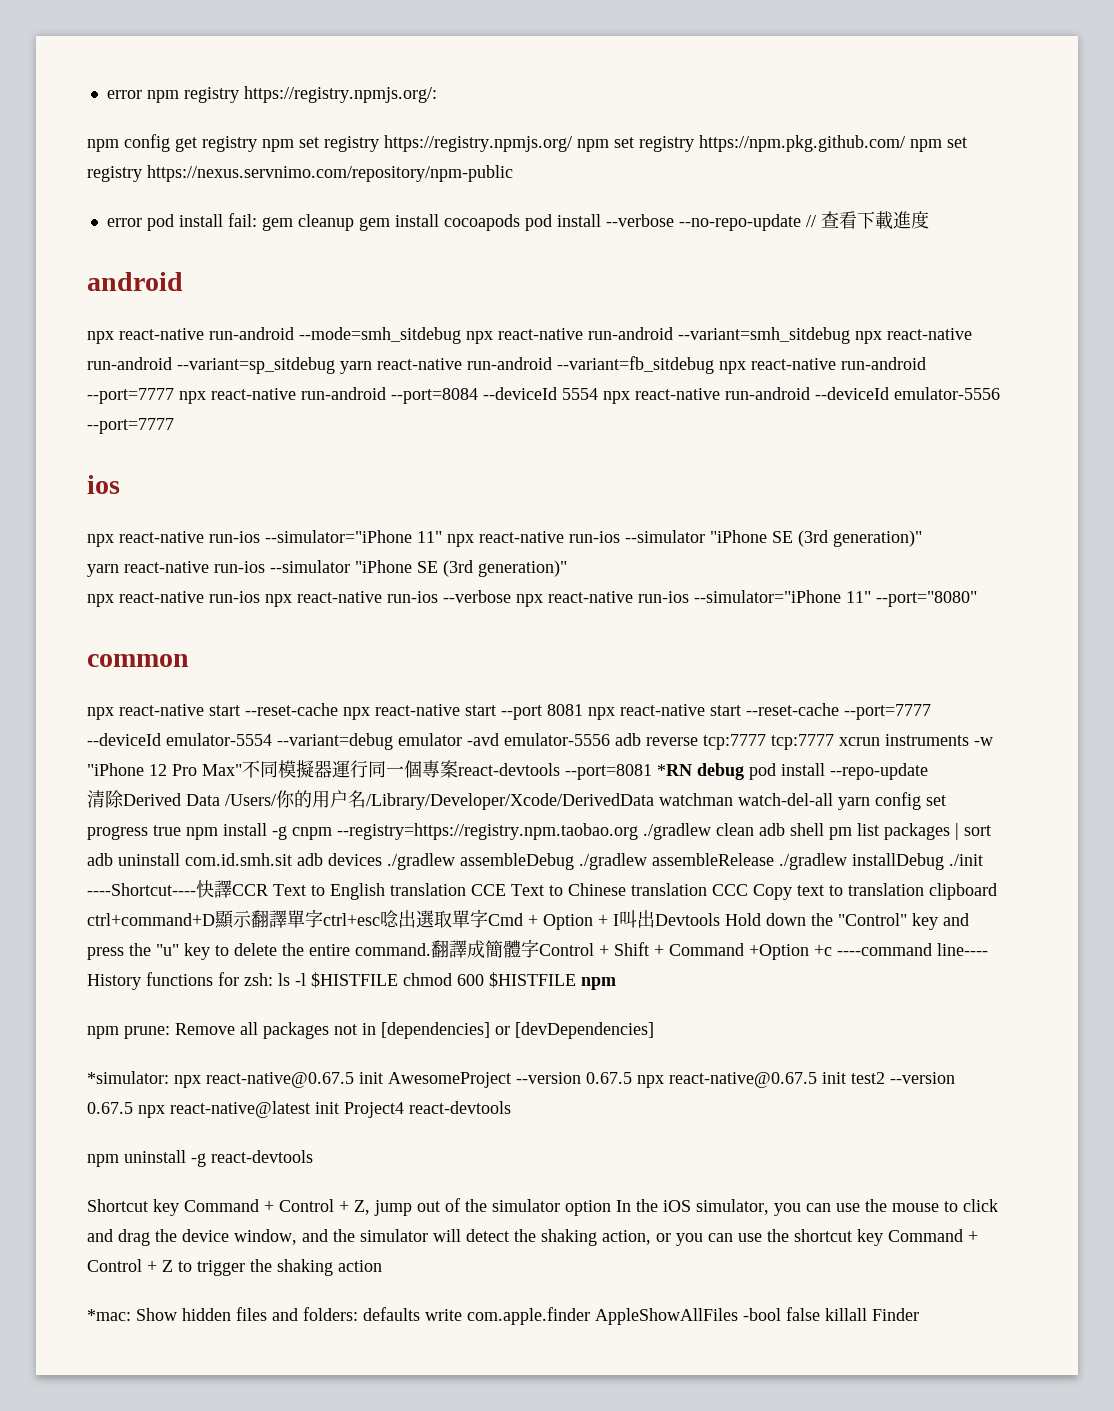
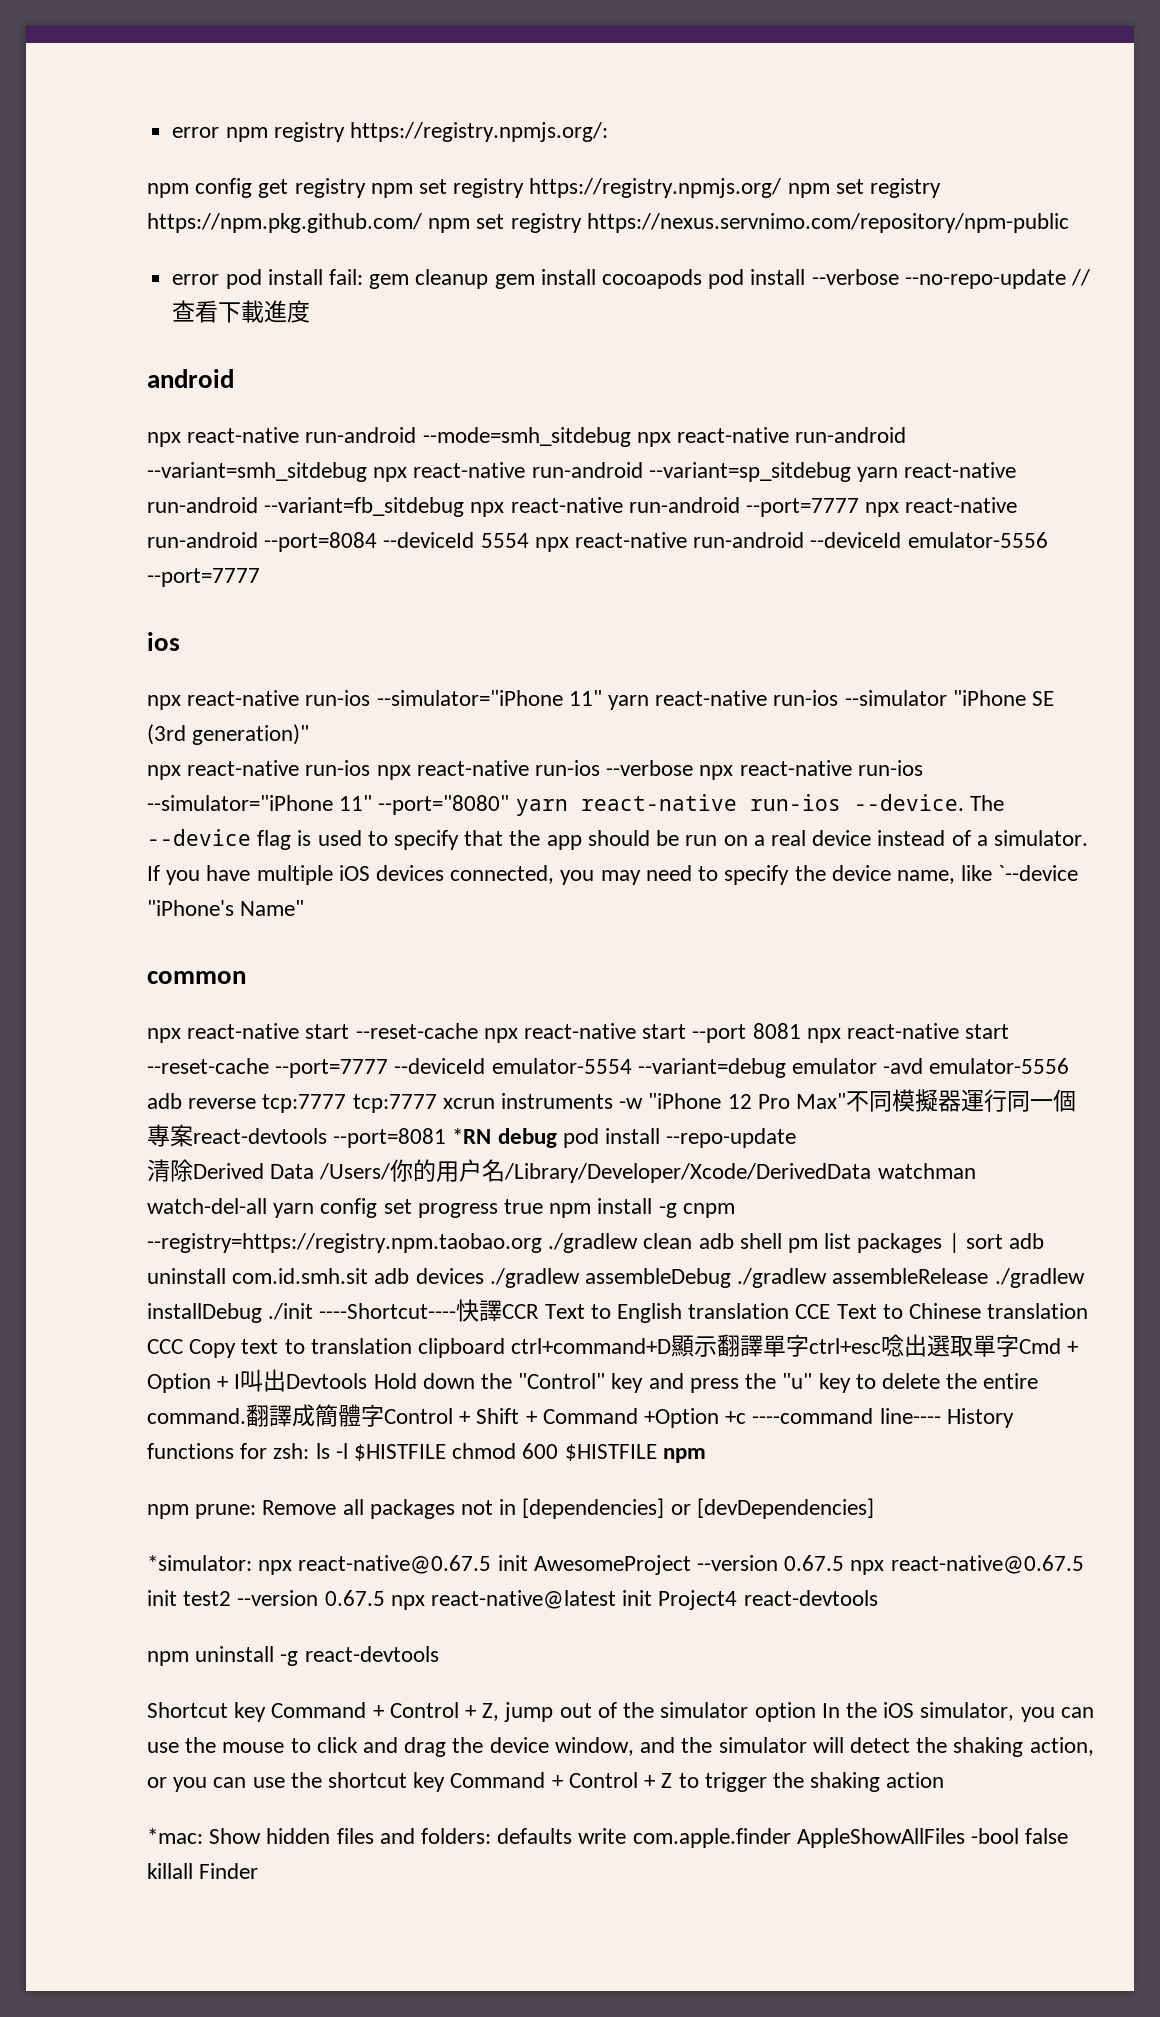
[447,530,922,547] npx react-native run-ios --simulator "iPhone SE (3rd generation)" // -> (602, 698) none
(977, 599) none -> [515,794,1004,816] [147,829,1088,850] [147,865,1079,885] [147,900,305,916] yarn react-native run-ios --device. The --device flag is used to specify that the app should be run on a real device instead of a simulator. If you have multiple iOS devices connected, you may need to specify the device name, like `--device "iPhone's Name"

